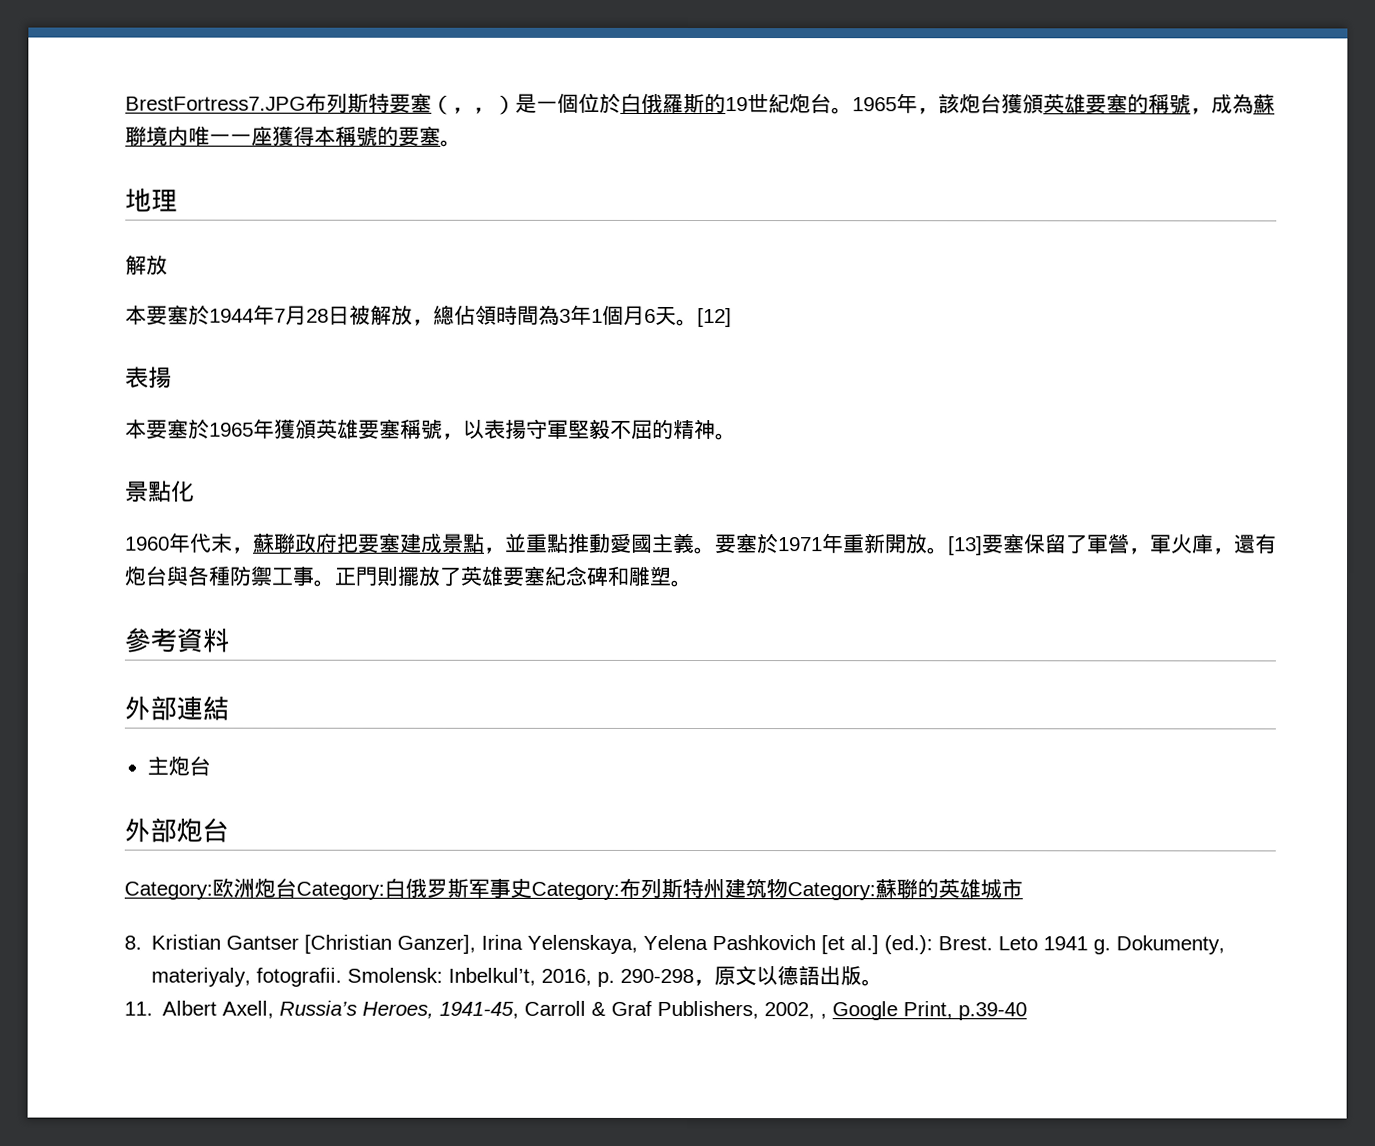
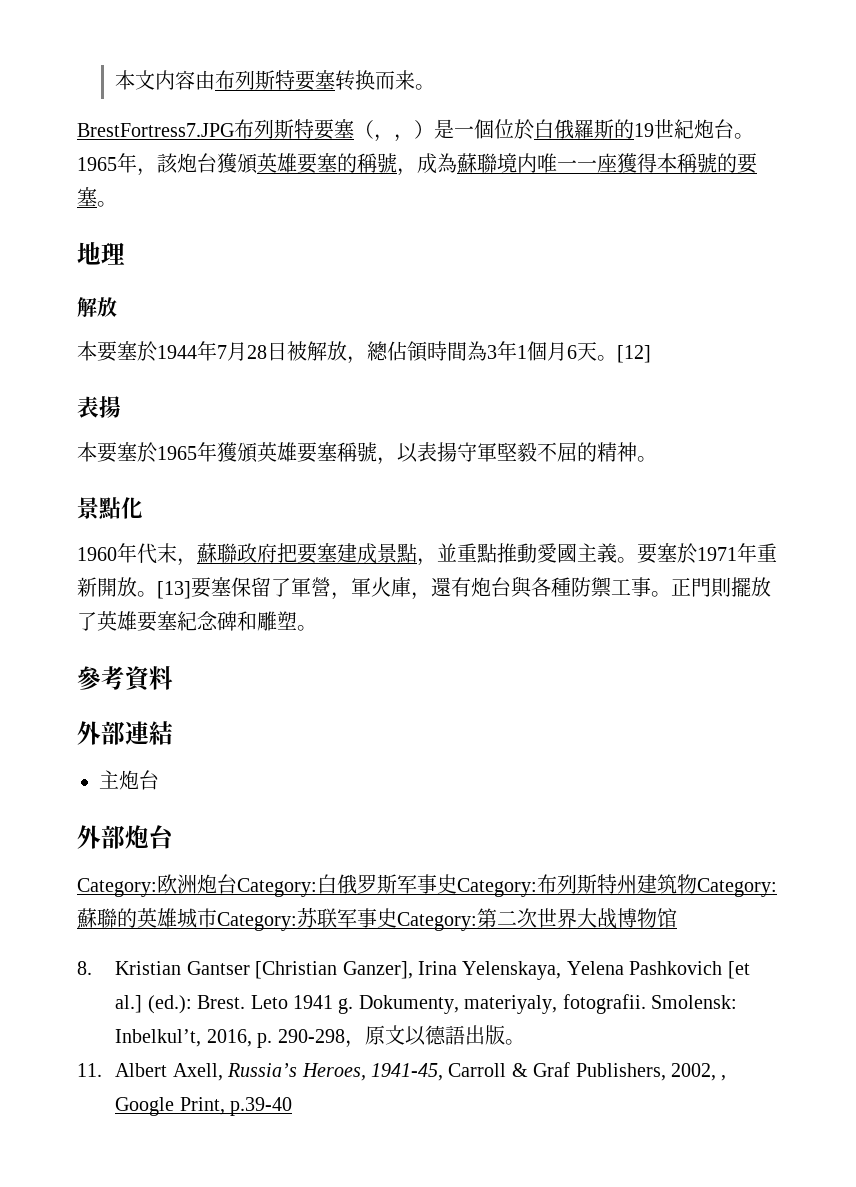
(125, 103) none -> [115,70,436,91] 本文内容由布列斯特要塞转换而来。 //
(1023, 888) none -> [217,907,677,931] Category:苏联军事史Category:第二次世界大战博物馆

